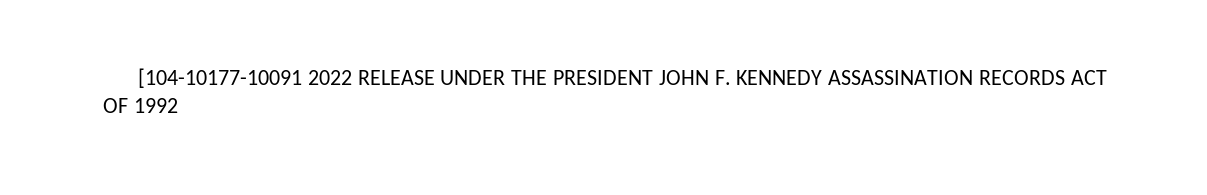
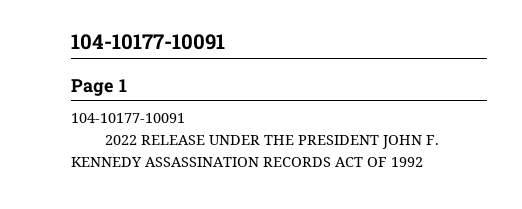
[138,68,303,88] [104-10177-10091 -> [71,34,225,50] [71,79,127,96] [71,113,185,123] 104-10177-10091 // Page 1 // 104-10177-10091 //

